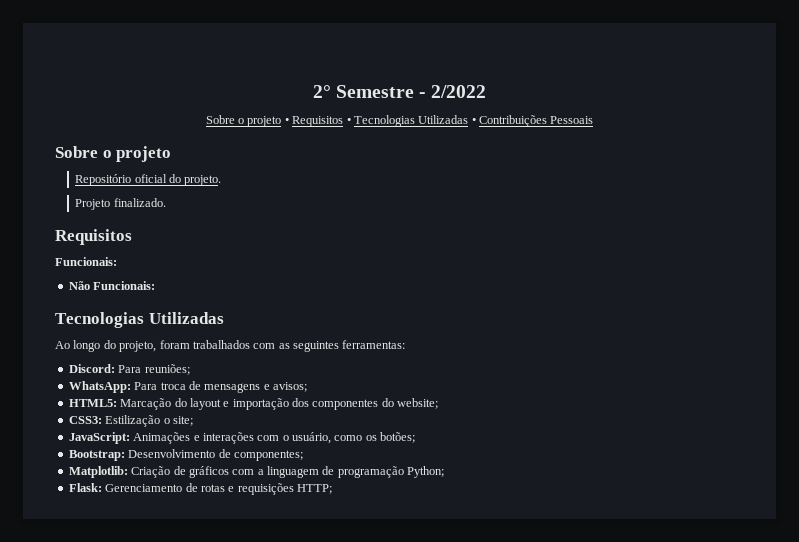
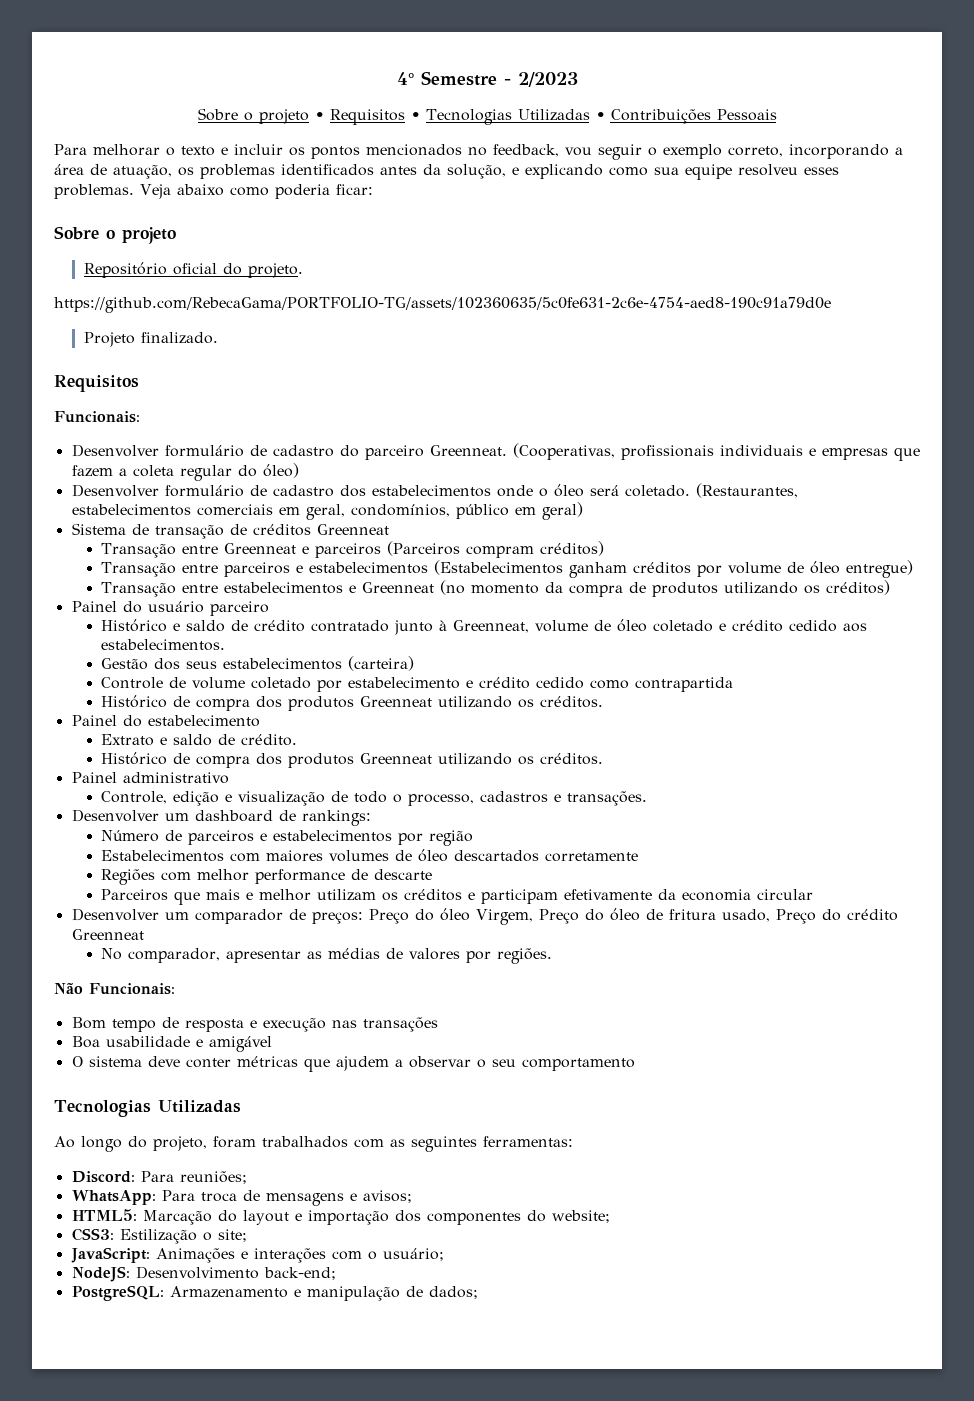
[312,85,331,98] 2° -> [396,72,414,85] 4°
[431,85,487,98] 2/2022 -> [517,72,578,87] 2/2023
(594, 120) none -> [54,144,903,160] [54,164,839,180] [54,184,373,199] // Para melhorar o texto e incluir os pontos mencionados no feedback, vou seguir o exemplo correto, incorporando a área de atuação, os problemas identificados antes da solução, e explicando como sua equipe resolveu esses problemas. Veja abaixo como poderia ficar:
(222, 180) none -> [54,297,831,313] // https://github.com/RebecaGama/PORTFOLIO-TG/assets/102360635/5c0fe631-2c6e-4754-aed8-190c91a79d0e
[68,281,156,290] Não Funcionais: -> [71,443,920,461] [71,463,299,481] [71,483,798,498] [71,502,583,520] [71,523,389,539] [101,541,605,558] [101,560,914,578] [101,580,891,597] [71,601,269,616] [101,619,868,635] [101,639,226,651] [101,656,415,671] [101,677,734,692] [101,695,604,711] [71,715,260,727] [101,734,298,746] [101,752,604,768] [71,772,229,784] [101,791,648,806] [71,809,371,826] [101,830,474,846] [101,849,639,862] [101,869,433,885] [101,889,814,905] [71,908,898,925] [71,929,144,940] [101,948,553,964] [54,982,175,995] [71,1017,438,1032] [71,1036,272,1052] [71,1056,635,1072] Desenvolver formulário de cadastro do parceiro Greenneat. (Cooperativas, profissionais individuais e empresas que fazem a coleta regular do óleo) // Desenvolver formulário de cadastro dos estabelecimentos onde o óleo será coletado. (Restaurantes, estabelecimentos comerciais em geral, condomínios, público em geral) // Sistema de transação de créditos Greenneat // Transação entre Greenneat e parceiros (Parceiros compram créditos) // Transação entre parceiros e estabelecimentos (Estabelecimentos ganham créditos por volume de óleo entregue) // Transação entre estabelecimentos e Greenneat (no momento da compra de produtos utilizando os créditos) // Painel do usuário parceiro // Histórico e saldo de crédito contratado junto à Greenneat, volume de óleo coletado e crédito cedido aos estabelecimentos. // Gestão dos seus estabelecimentos (carteira) // Controle de volume coletado por estabelecimento e crédito cedido como contrapartida // Histórico de compra dos produtos Greenneat utilizando os créditos. // Painel do estabelecimento // Extrato e saldo de crédito. // Histórico de compra dos produtos Greenneat utilizando os créditos. // Painel administrativo // Controle, edição e visualização de todo o processo, cadastros e transações. // Desenvolver um dashboard de rankings: // Número de parceiros e estabelecimentos por região // Estabelecimentos com maiores volumes de óleo descartados corretamente // Regiões com melhor performance de descarte // Parceiros que mais e melhor utilizam os créditos e participam efetivamente da economia circular // Desenvolver um comparador de preços: Preço do óleo Virgem, Preço do óleo de fritura usado, Preço do crédito Greenneat // No comparador, apresentar as médias de valores por regiões. // Não Funcionais: // Bom tempo de resposta e execução nas transações // Boa usabilidade e amigável // O sistema deve conter métricas que ajudem a observar o seu comportamento
[292,432,416,444] [68,449,303,461] [68,466,445,478] [68,483,332,495] usuário, como os botões; // Bootstrap: Desenvolvimento de componentes; // Matplotlib: Criação de gráficos com a linguagem de programação Python; // Flask: Gerenciamento de rotas e requisições HTTP; -> [382,1248,444,1261] [71,1266,336,1282] [71,1285,478,1301] usuário; // NodeJS: Desenvolvimento back-end; // PostgreSQL: Armazenamento e manipulação de dados;

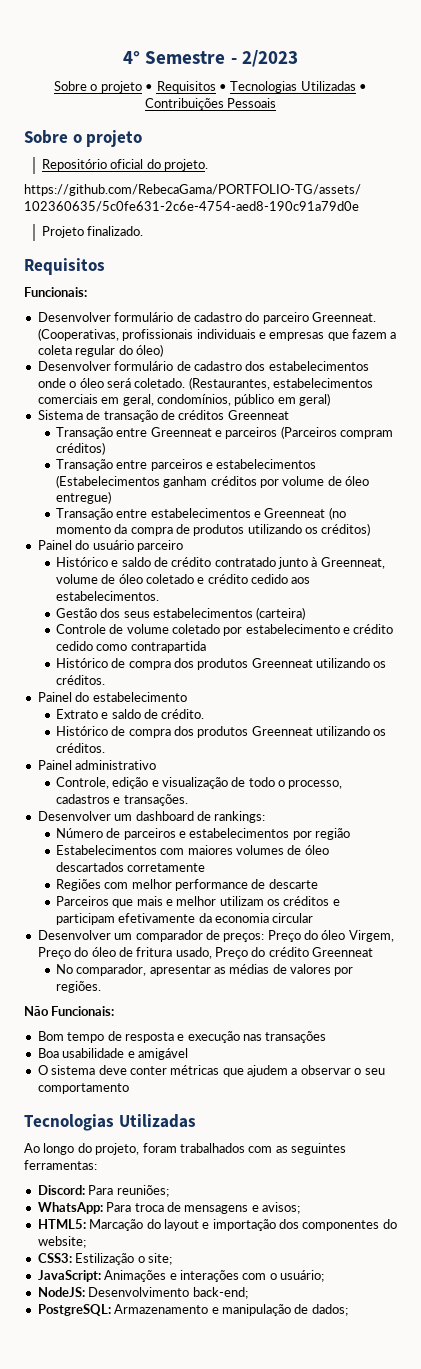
[54,144,903,160] [54,164,839,180] [54,184,373,199] // Para melhorar o texto e incluir os pontos mencionados no feedback, vou seguir o exemplo correto, incorporando a área de atuação, os problemas identificados antes da solução, e explicando como sua equipe resolveu esses problemas. Veja abaixo como poderia ficar: -> (277, 103) none

